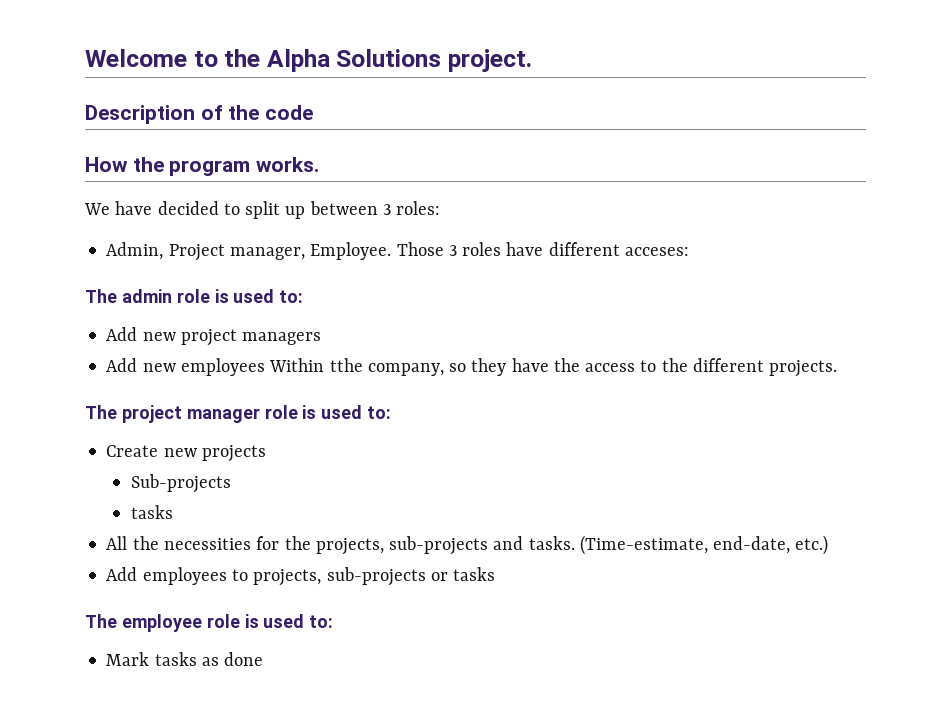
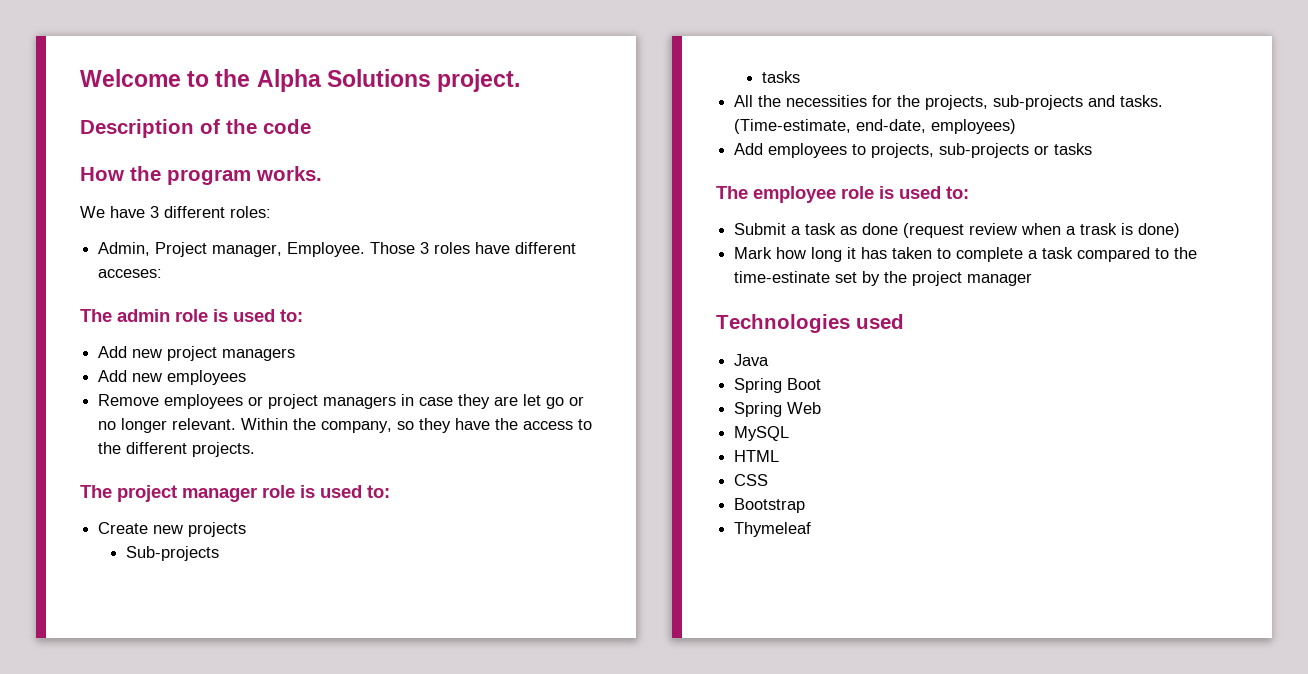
[157,201,391,219] decided to split up between 3 -> [150,206,225,218] 3 different
[269,358,363,372] Within tthe -> [98,394,585,409] [98,418,317,433] // Remove employees or project managers in case they are let go or no longer relevant. Within the
[795,535,829,555] etc.) -> [931,119,1017,134] employees)
[106,652,264,666] Mark tasks as done -> [734,223,1181,238] [734,247,1198,262] [734,271,1033,286] [716,314,904,333] [734,354,770,366] [734,378,822,393] [734,402,822,417] [734,426,790,441] [734,450,780,462] [734,474,769,486] [734,498,806,513] [734,522,812,537] Submit a task as done (request review when a trask is done) // Mark how long it has taken to complete a task compared to the time-estinate set by the project manager // Technologies used // Java // Spring Boot // Spring Web // MySQL // HTML // CSS // Bootstrap // Thymeleaf

